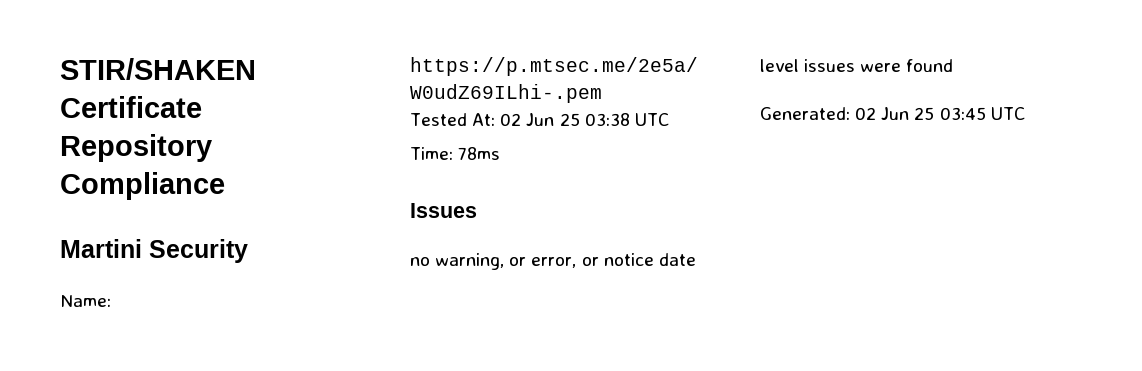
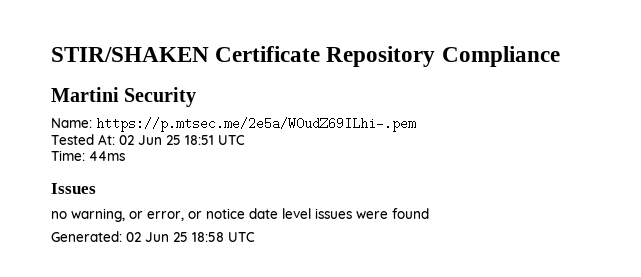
[584,113,630,126] 03:38 -> [185,135,214,145] 18:51
[458,147,501,160] 78ms -> [89,151,125,161] 44ms
[939,107,986,120] 03:45 -> [192,232,224,242] 18:58

